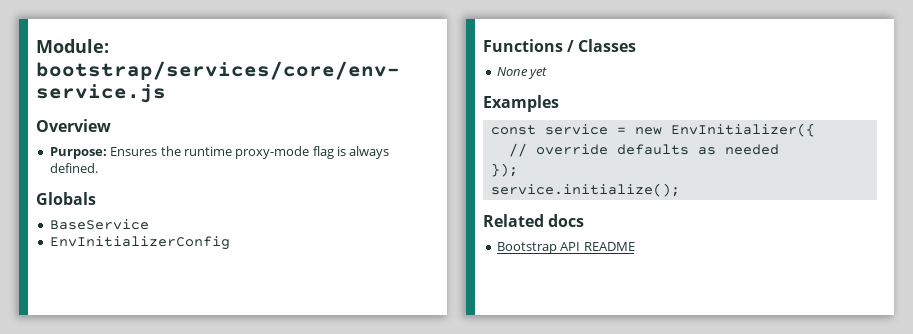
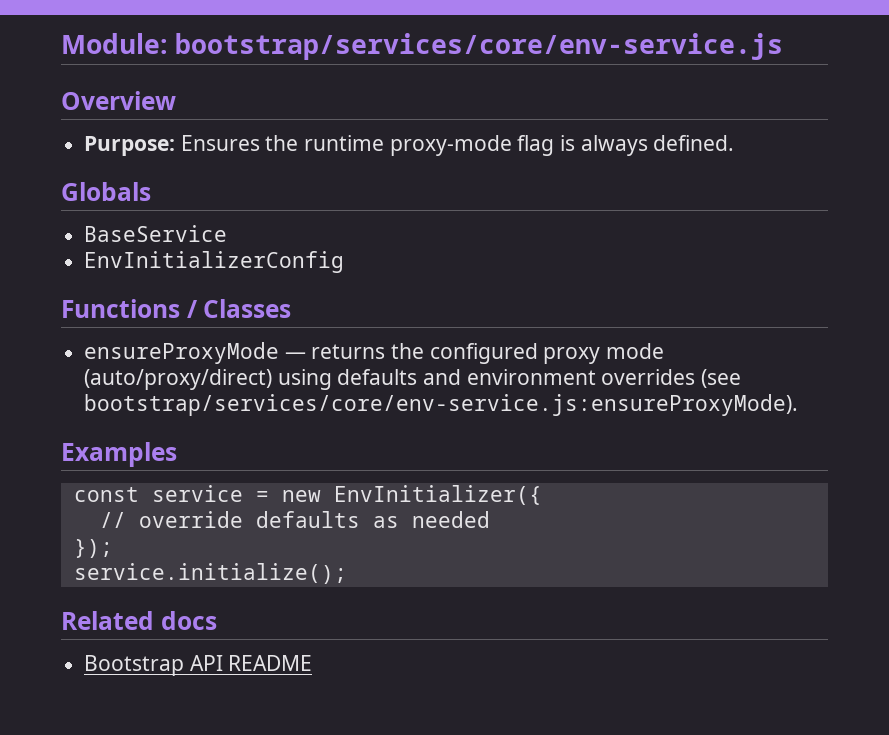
[496,67,548,79] None yet -> [84,342,665,364] [84,369,742,390] [84,394,799,416] ensureProxyMode — returns the configured proxy mode (auto/proxy/direct) using defaults and environment overrides (see bootstrap/services/core/env-service.js:ensureProxyMode).

